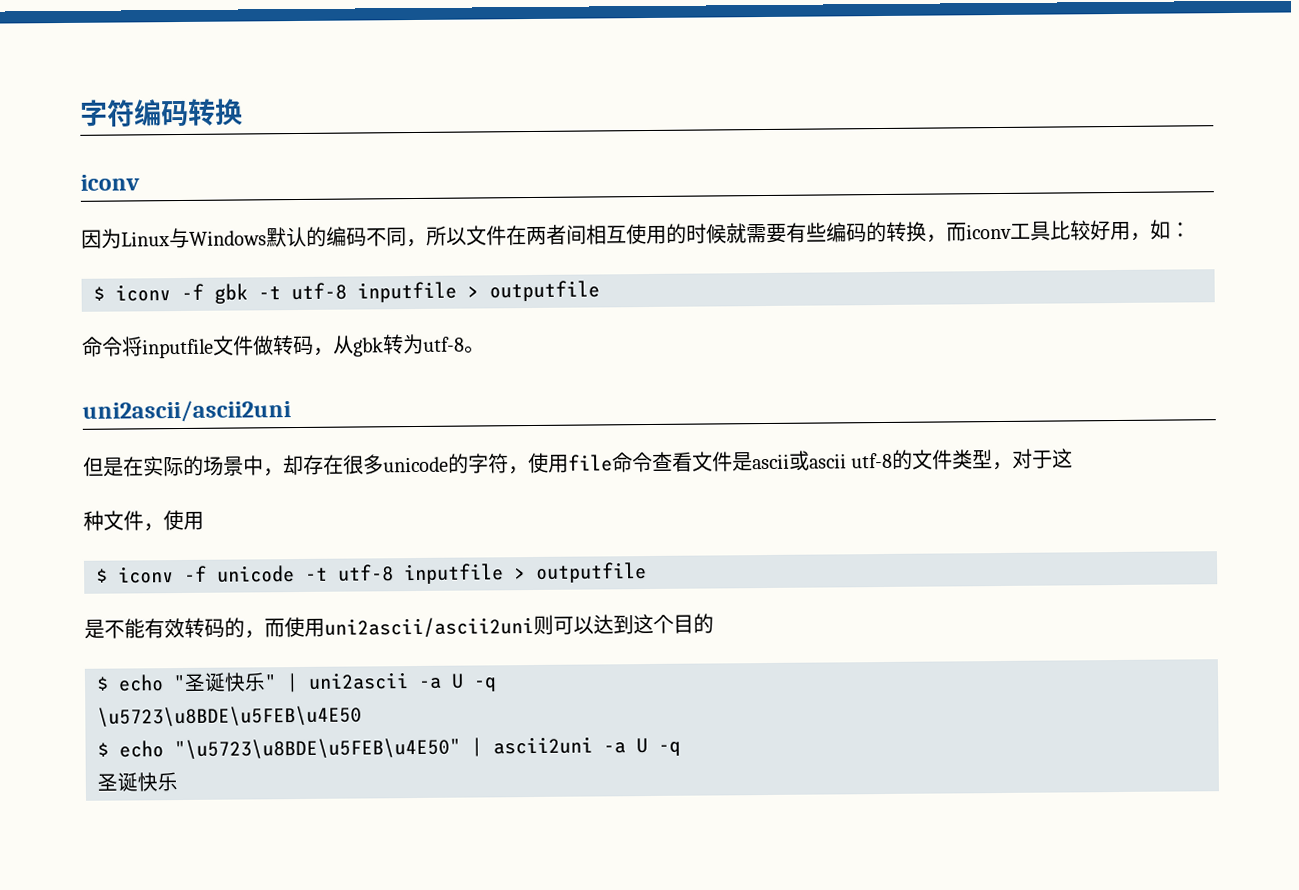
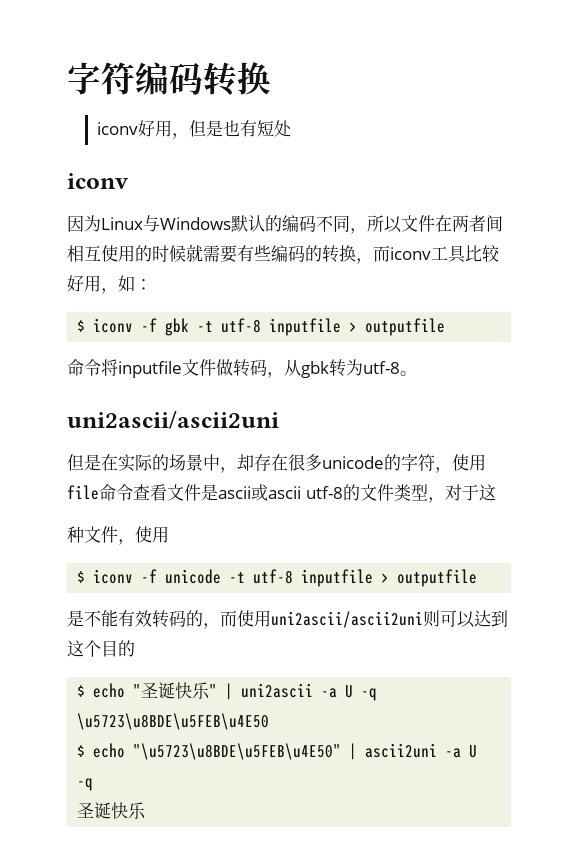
(243, 112) none -> [97,120,292,139] // iconv好用，但是也有短处

